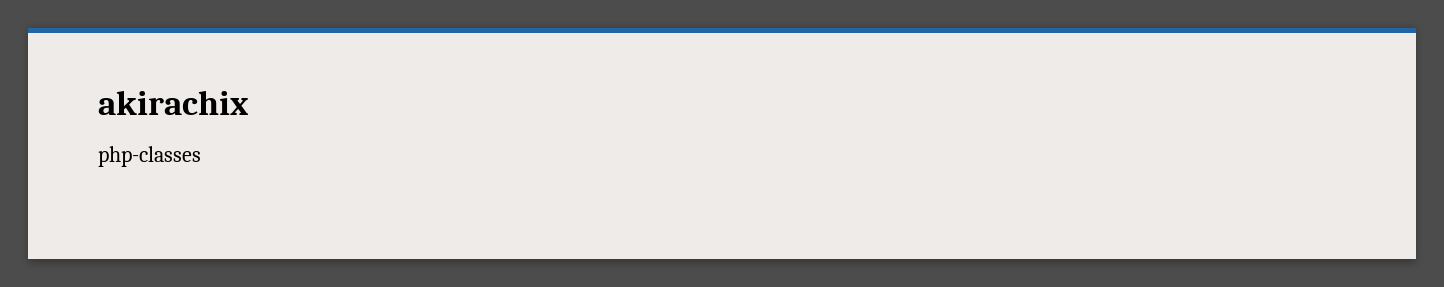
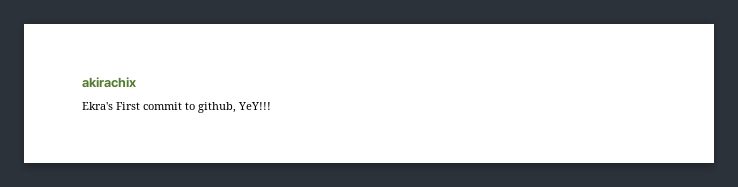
[98,146,201,167] php-classes -> [82,102,271,113] Ekra's First commit to github, YeY!!!

